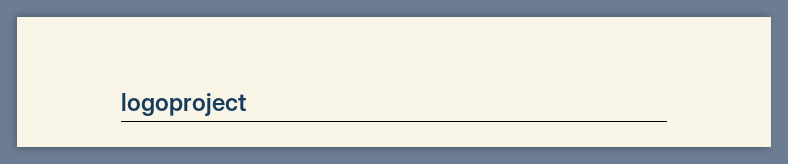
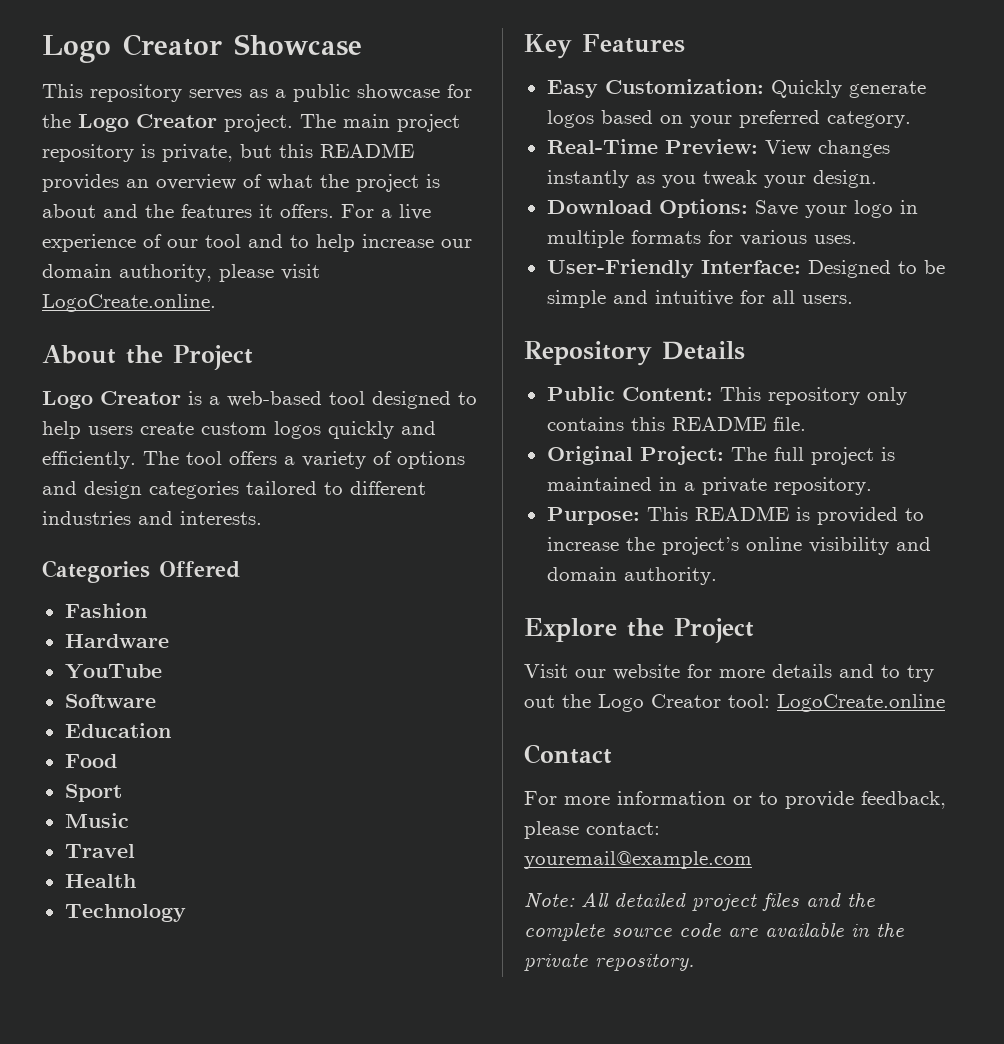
[121,93,246,116] logoproject -> [42,34,362,63] [42,84,472,102] [42,114,460,132] [42,143,414,162] [42,174,440,192] [42,204,431,220] [42,234,472,252] [42,264,320,282] [42,294,216,312] [42,345,253,370] [42,391,477,409] [42,421,436,439] [42,451,465,469] [42,481,426,499] [42,511,262,525] [42,560,240,583] [64,603,147,618] [64,634,169,648] [64,664,162,679] [64,694,156,708] [64,723,171,738] [64,754,117,768] [64,784,122,802] [64,813,129,828] [64,844,135,858] [64,874,136,888] [64,904,186,922] [524,34,685,59] [546,79,926,98] [546,110,911,128] [546,139,890,158] [546,170,877,188] [546,199,918,218] [546,230,857,248] [546,259,945,278] [546,290,853,308] [524,341,745,366] [546,386,907,405] [546,416,806,431] [546,446,895,465] [546,477,872,495] [546,506,924,525] [546,537,931,555] [546,567,717,585] [524,618,754,643] [524,664,934,682] [524,694,945,712] [524,744,612,764] [524,791,946,809] [524,821,660,839] [524,851,752,869] [524,892,875,911] [524,921,904,941] [524,953,694,971] Logo Creator Showcase // This repository serves as a public showcase for the Logo Creator project. The main project repository is private, but this README provides an overview of what the project is about and the features it offers. For a live experience of our tool and to help increase our domain authority, please visit LogoCreate.online. // About the Project // Logo Creator is a web-based tool designed to help users create custom logos quickly and efficiently. The tool offers a variety of options and design categories tailored to different industries and interests. // Categories Offered // Fashion // Hardware // YouTube // Software // Education // Food // Sport // Music // Travel // Health // Technology // Key Features // Easy Customization: Quickly generate logos based on your preferred category. // Real-Time Preview: View changes instantly as you tweak your design. // Download Options: Save your logo in multiple formats for various uses. // User-Friendly Interface: Designed to be simple and intuitive for all users. // Repository Details // Public Content: This repository only contains this README file. // Original Project: The full project is maintained in a private repository. // Purpose: This README is provided to increase the project’s online visibility and domain authority. // Explore the Project // Visit our website for more details and to try out the Logo Creator tool: LogoCreate.online // Contact // For more information or to provide feedback, please contact: // youremail@example.com // Note: All detailed project files and the complete source code are available in the private repository.

